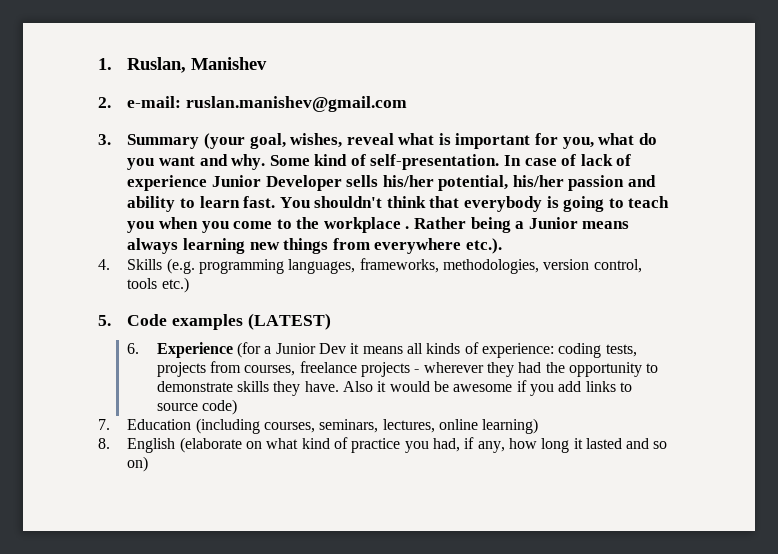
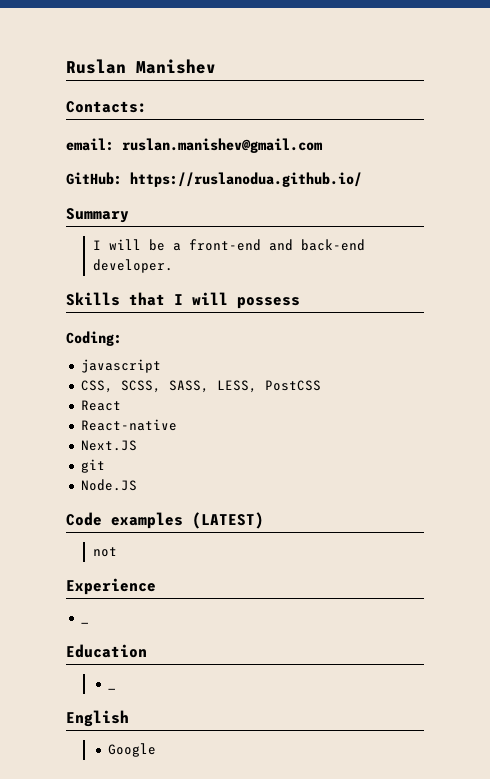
[98,57,187,73] 1. Ruslan, -> [66,59,126,74] Ruslan
[98,96,182,108] 2. e-mail: -> [66,101,147,113] [66,138,114,151] Contacts: // email:
[98,134,111,145] 3. -> [66,172,362,187] GitHub: https://ruslanodua.github.io/ //
[203,133,657,149] [127,154,632,170] [127,175,657,191] [127,196,670,212] [127,217,630,233] [127,238,502,254] [98,258,642,274] [127,277,189,293] [98,315,111,326] (your goal, wishes, reveal what is important for you, what do you want and why. Some kind of self-presentation. In case of lack of experience Junior Developer sells his/her potential, his/her passion and ability to learn fast. You shouldn't think that everybody is going to teach you when you come to the workplace . Rather being a Junior means always learning new things from everywhere etc.). // 4. Skills (e.g. programming languages, frameworks, methodologies, version control, tools etc.) // 5. -> [92,239,365,251] [92,259,173,273] [66,292,300,309] [66,331,122,346] [80,359,161,373] [80,380,321,393] [80,400,121,411] [80,419,177,431] [80,440,137,451] [80,459,105,473] [80,479,137,491] // I will be a front-end and back-end developer. // Skills that I will possess // Coding: // javascript // CSS, SCSS, SASS, LESS, PostCSS // React // React-native // Next.JS // git // Node.JS //
[127,343,140,354] 6. -> [92,547,117,557] not //
[237,342,637,358] [156,361,659,377] [156,380,632,396] [156,399,238,415] [98,418,539,434] [98,437,668,453] [127,456,149,472] (for a Junior Dev it means all kinds of experience: coding tests, projects from courses, freelance projects - wherever they had the opportunity to demonstrate skills they have. Also it would be awesome if you add links to source code) // 7. Education (including courses, seminars, lectures, online learning) // 8. English (elaborate on what kind of practice you had, if any, how long it lasted and so on) -> [80,622,89,624] [66,644,147,658] [107,688,116,690] [66,710,129,727] [107,743,156,757] // _ // Education // _ // English // Google

